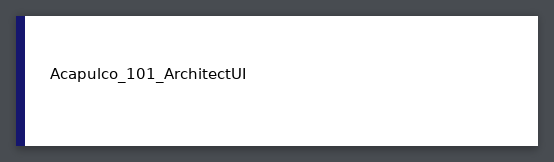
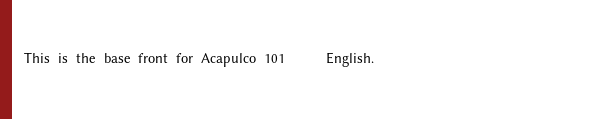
[50,68,246,83] Acapulco_101_ArchitectUI -> [24,52,374,67] This is the base front for Acapulco 101 English.

